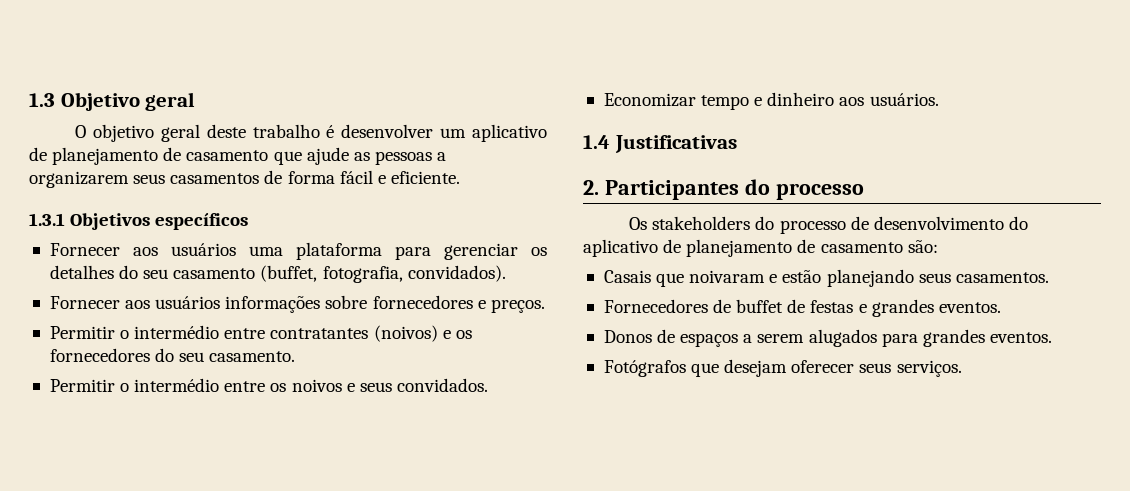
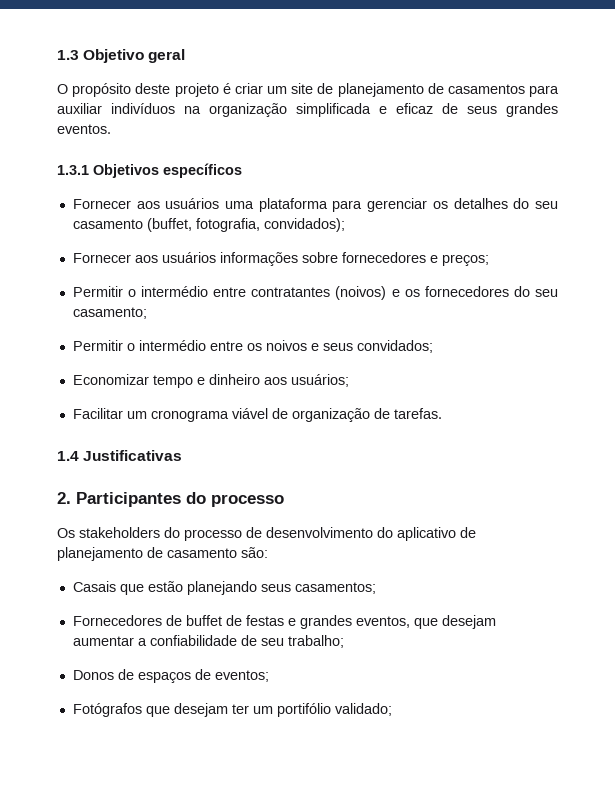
[93,124,548,142] [29,147,447,165] [29,170,460,188] objetivo geral deste trabalho é desenvolver um aplicativo de planejamento de casamento que ajude as pessoas a organizarem seus casamentos de forma fácil e eficiente. -> [72,83,559,97] [57,103,558,117] [57,124,111,134] propósito deste projeto é criar um site de planejamento de casamentos para auxiliar indivíduos na organização simplificada e eficaz de seus grandes eventos.
[407,265,506,282] convidados). -> [263,218,345,232] convidados);
[490,299,545,313] preços. -> [441,254,489,266] preços;
[209,351,296,362] casamento. -> [72,307,147,319] casamento;
[396,378,488,392] convidados. -> [356,340,433,353] convidados;
[869,93,939,106] usuários. -> [290,374,349,387] [72,408,442,422] usuários; // Facilitar um cronograma viável de organização de tarefas.
[689,270,778,283] noivaram e -> (144, 589) none
[955,272,1049,283] casamentos. -> [294,582,376,594] casamentos;
[938,302,1001,313] [603,329,1052,347] eventos. // Donos de espaços a serem alugados para grandes eventos. -> [355,615,496,629] [72,635,344,648] [72,669,269,683] eventos, que desejam aumentar a confiabilidade de seu trabalho; // Donos de espaços de eventos;
[791,360,962,377] oferecer seus serviços. -> [231,703,392,717] ter um portifólio validado;

